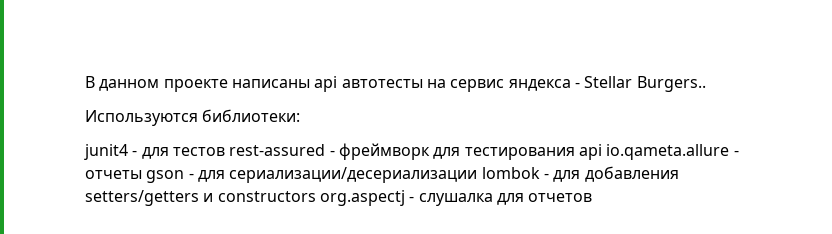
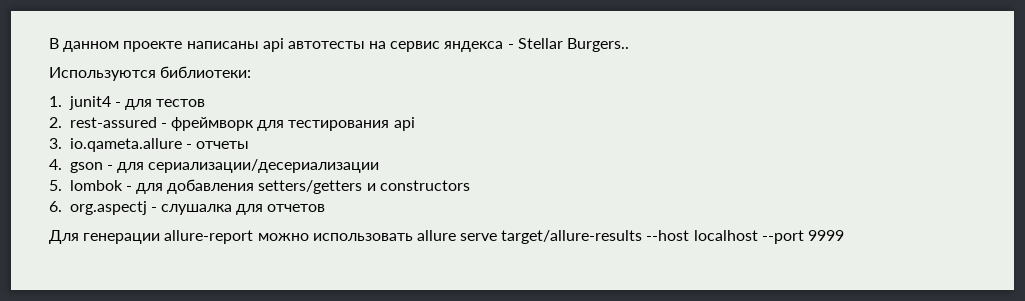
(301, 115) none -> [49,96,62,107] 1.
(225, 151) none -> [49,117,62,128] // 2.
(602, 152) none -> [49,138,62,149] // 3.
(142, 174) none -> [49,159,62,170] // 4.
(478, 175) none -> [49,180,62,191] // 5.
(316, 196) none -> [49,201,62,212] // 6.
(593, 197) none -> [49,230,845,244] // Для генерации allure-report можно использовать allure serve target/allure-results --host localhost --port 9999

